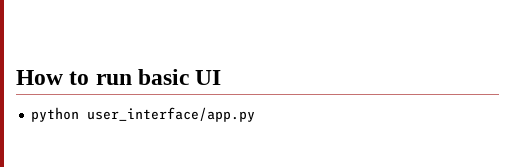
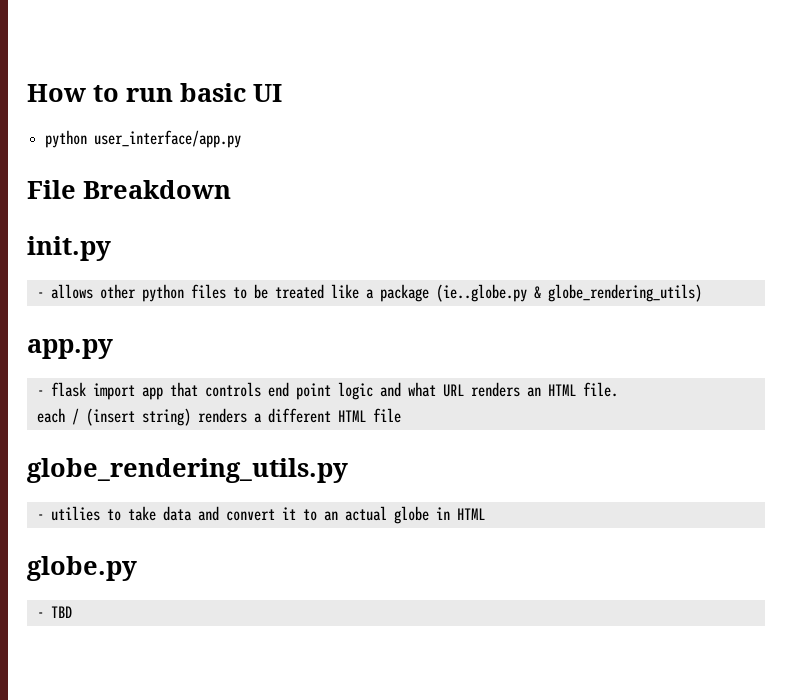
(255, 114) none -> [27,180,231,199] [27,236,111,261] [36,284,702,302] [27,339,113,359] [36,382,618,400] [36,408,401,426] [27,458,348,483] [36,506,485,524] [27,556,137,581] [36,606,72,618] // File Breakdown // init.py // - allows other python files to be treated like a package (ie..globe.py & globe_rendering_utils) // app.py // - flask import app that controls end point logic and what URL renders an HTML file. // each / (insert string) renders a different HTML file // globe_rendering_utils.py // - utilies to take data and convert it to an actual globe in HTML // globe.py // - TBD

